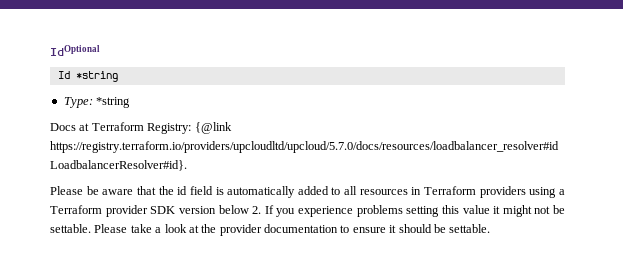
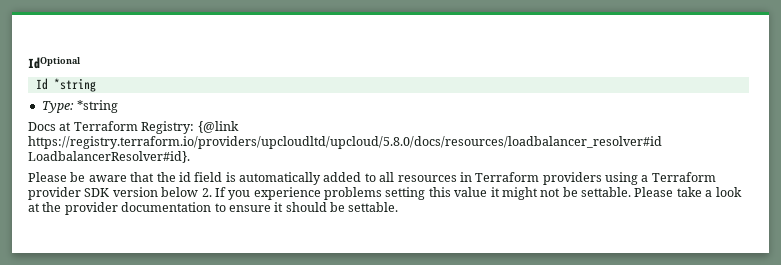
[50,141,559,153] https://registry.terraform.io/providers/upcloudltd/upcloud/5.7.0/docs/resources/loadbalancer_resolver#id -> [28,136,662,149] https://registry.terraform.io/providers/upcloudltd/upcloud/5.8.0/docs/resources/loadbalancer_resolver#id

